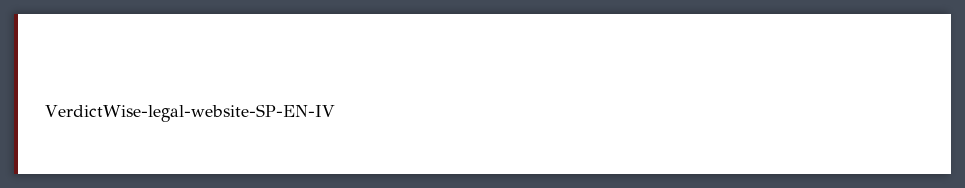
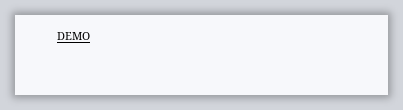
[45,104,335,122] VerdictWise-legal-website-SP-EN-IV -> [57,32,90,40] DEMO

